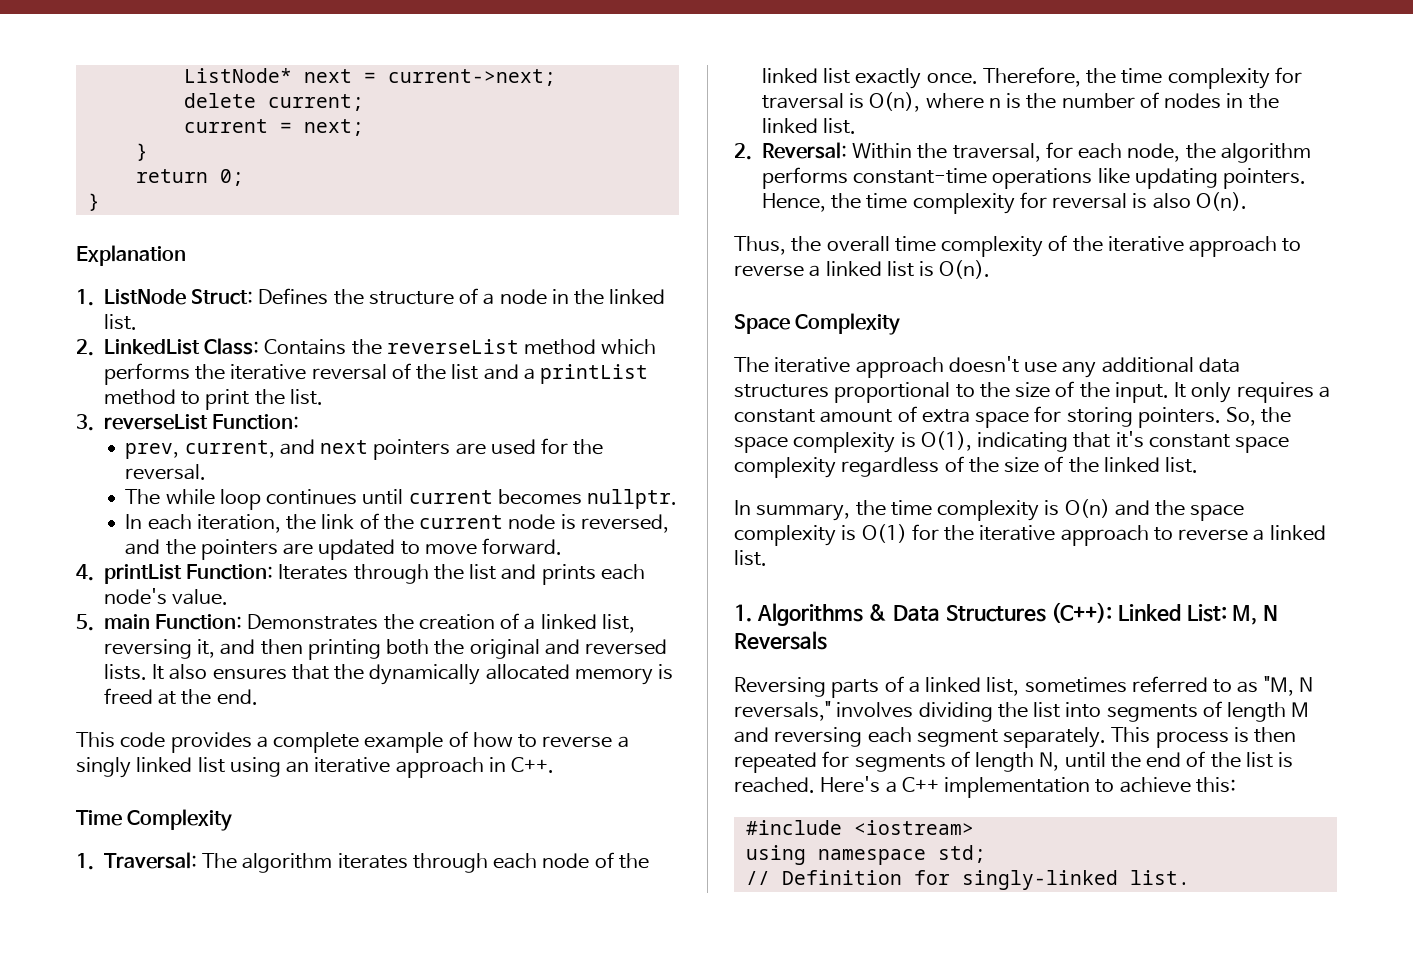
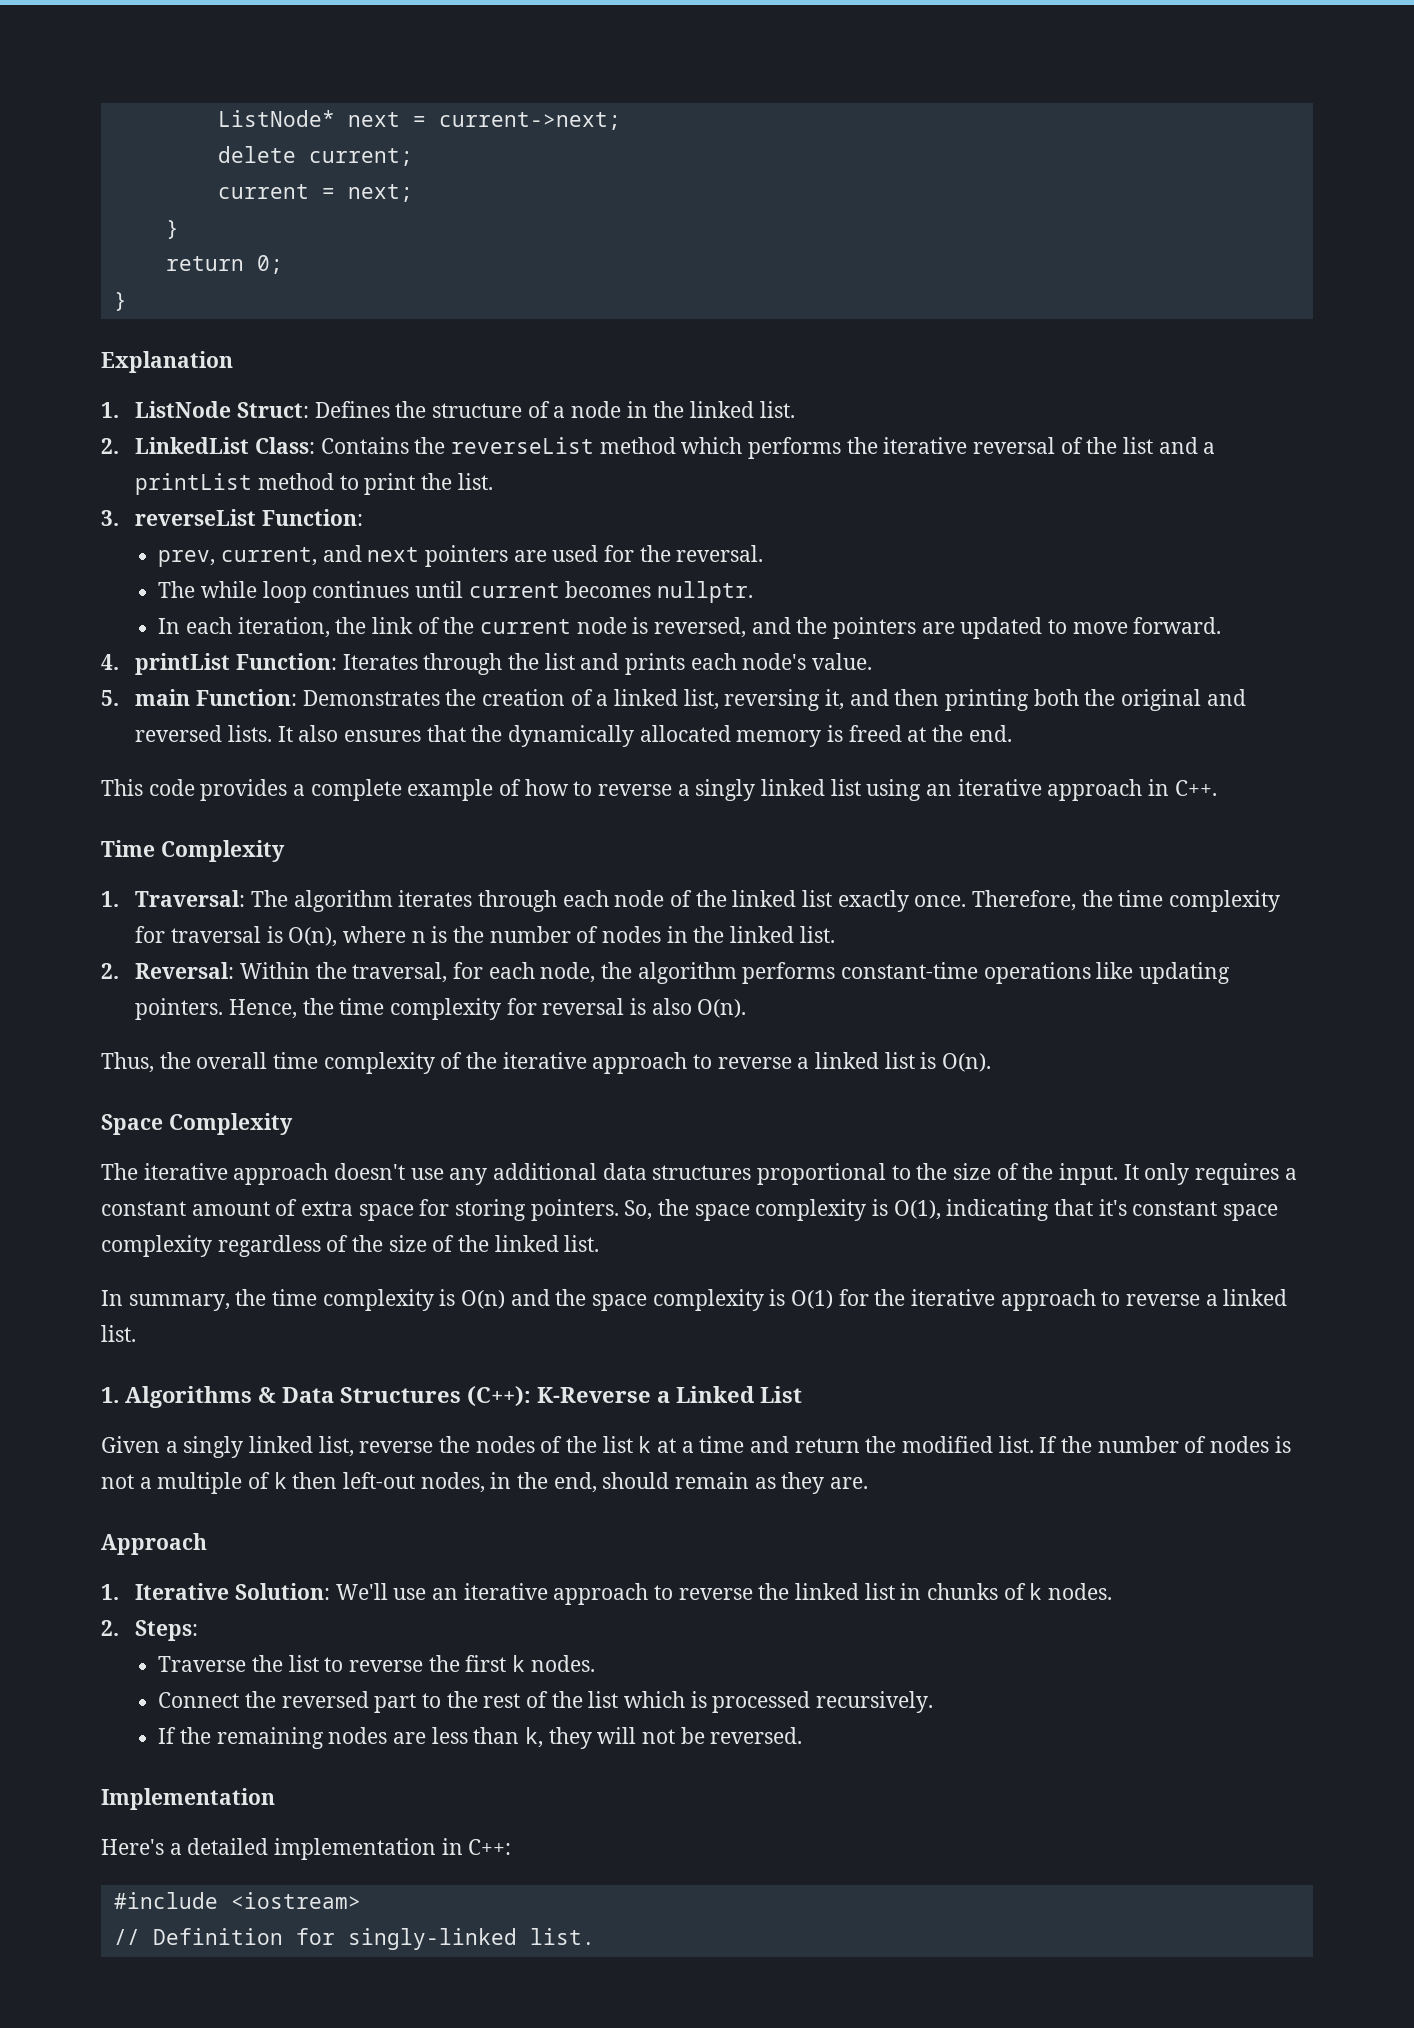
[1117,604,1278,625] [734,631,827,650] [734,676,1313,698] [734,701,1310,722] [734,727,1297,748] [734,751,1294,773] [734,776,1236,798] Linked List: M, N Reversals // Reversing parts of a linked list, sometimes referred to as "M, N reversals," involves dividing the list into segments of length M and reversing each segment separately. This process is then repeated for segments of length N, until the end of the list is reached. Here's a C++ implementation to achieve this: -> [537,1386,802,1403] [101,1436,1291,1458] [101,1472,869,1494] [101,1533,207,1555] [101,1583,1112,1605] [101,1620,199,1641] [158,1655,595,1672] [158,1691,934,1713] [158,1727,803,1749] [101,1788,275,1810] [101,1838,512,1860] K-Reverse a Linked List // Given a singly linked list, reverse the nodes of the list k at a time and return the modified list. If the number of nodes is not a multiple of k then left-out nodes, in the end, should remain as they are. // Approach // 1. Iterative Solution: We'll use an iterative approach to reverse the linked list in chunks of k nodes. // 2. Steps: // Traverse the list to reverse the first k nodes. // Connect the reversed part to the rest of the list which is processed recursively. // If the remaining nodes are less than k, they will not be reversed. // Implementation // Here's a detailed implementation in C++:
[745,845,986,865] // using namespace std; -> (361, 1900) none

